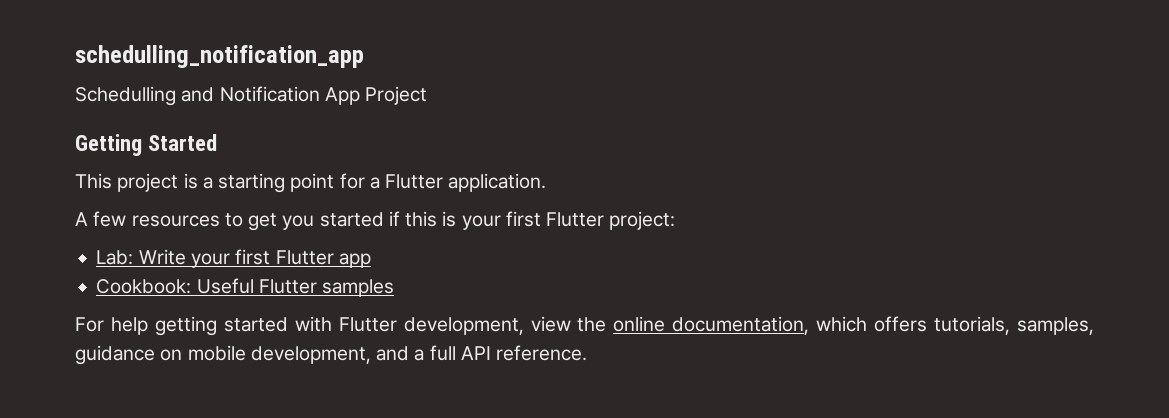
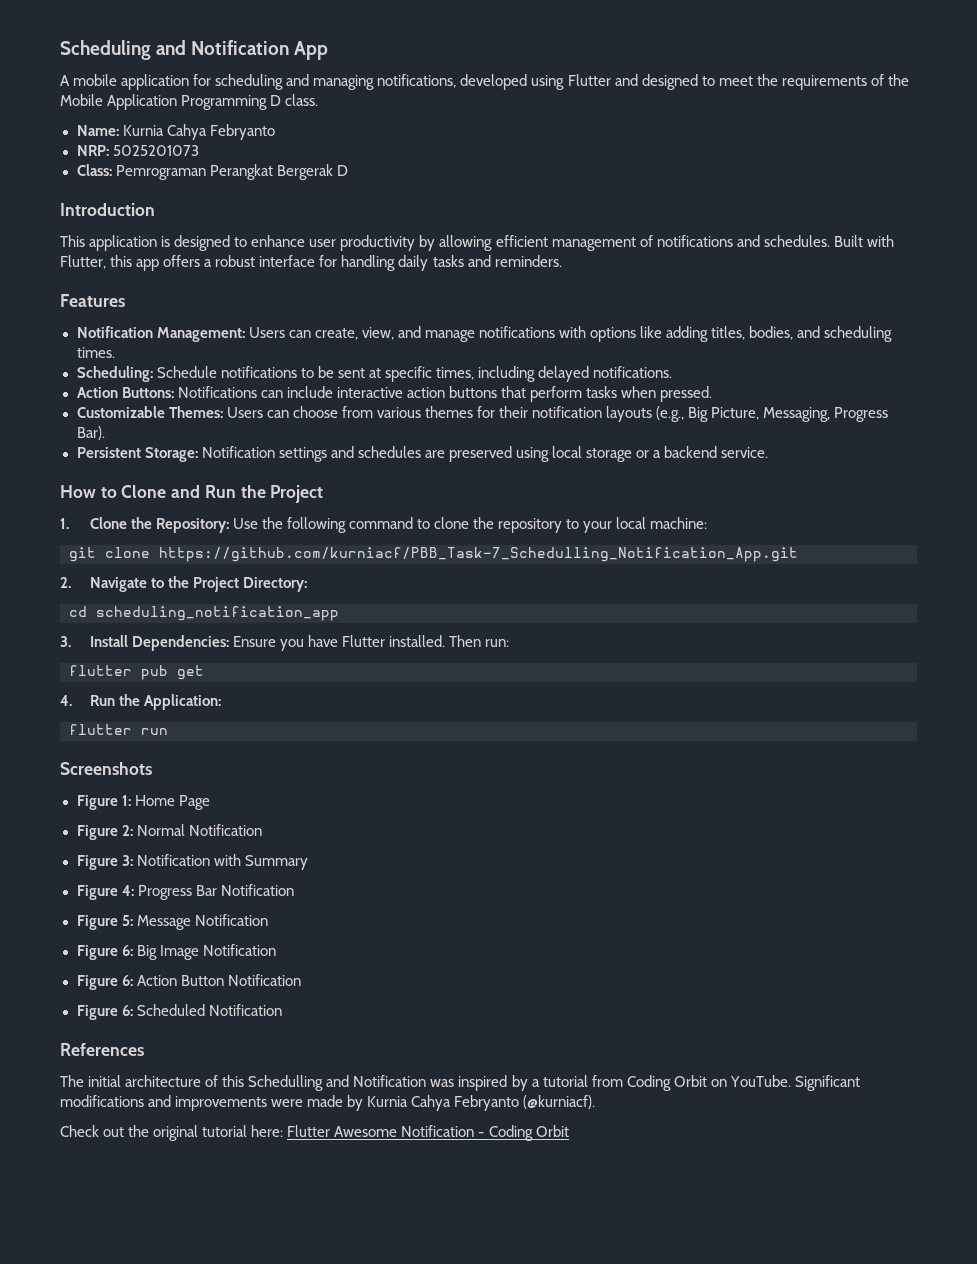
[75,45,364,68] [75,86,428,106] [75,134,218,156] [75,173,547,193] [75,211,676,231] [96,249,371,268] [96,278,395,297] [75,316,1094,336] [75,345,588,365] schedulling_notification_app // Schedulling and Notification App Project // Getting Started // This project is a starting point for a Flutter application. // A few resources to get you started if this is your first Flutter project: // Lab: Write your first Flutter app // Cookbook: Useful Flutter samples // For help getting started with Flutter development, view the online documentation, which offers tutorials, samples, guidance on mobile development, and a full API reference. -> [60,40,329,60] [60,74,909,90] [60,94,319,110] [76,124,275,140] [76,145,199,156] [76,164,348,180] [60,203,155,216] [60,235,894,251] [60,255,562,271] [60,294,125,307] [76,326,893,342] [76,347,115,358] [76,366,673,382] [76,386,713,402] [76,406,889,422] [76,426,105,440] [76,446,769,462] [60,485,324,503] [60,517,708,533] [69,547,798,562] [60,576,307,592] [69,606,339,621] [60,635,510,651] [69,665,204,680] [60,694,221,710] [69,724,168,735] [60,762,152,775] [76,795,210,810] [76,824,262,840] [76,854,308,870] [76,884,294,900] [76,914,268,930] [76,944,276,960] [76,974,301,990] [76,1004,282,1020] [60,1043,144,1056] [60,1075,860,1091] [60,1095,596,1111] [60,1125,569,1141] Scheduling and Notification App // A mobile application for scheduling and managing notifications, developed using Flutter and designed to meet the requirements of the Mobile Application Programming D class. // Name: Kurnia Cahya Febryanto // NRP: 5025201073 // Class: Pemrograman Perangkat Bergerak D // Introduction // This application is designed to enhance user productivity by allowing efficient management of notifications and schedules. Built with Flutter, this app offers a robust interface for handling daily tasks and reminders. // Features // Notification Management: Users can create, view, and manage notifications with options like adding titles, bodies, and scheduling times. // Scheduling: Schedule notifications to be sent at specific times, including delayed notifications. // Action Buttons: Notifications can include interactive action buttons that perform tasks when pressed. // Customizable Themes: Users can choose from various themes for their notification layouts (e.g., Big Picture, Messaging, Progress Bar). // Persistent Storage: Notification settings and schedules are preserved using local storage or a backend service. // How to Clone and Run the Project // 1. Clone the Repository: Use the following command to clone the repository to your local machine: // git clone https://github.com/kurniacf/PBB_Task-7_Schedulling_Notification_App.git // 2. Navigate to the Project Directory: // cd scheduling_notification_app // 3. Install Dependencies: Ensure you have Flutter installed. Then run: // flutter pub get // 4. Run the Application: // flutter run // Screenshots // Figure 1: Home Page // Figure 2: Normal Notification // Figure 3: Notification with Summary // Figure 4: Progress Bar Notification // Figure 5: Message Notification // Figure 6: Big Image Notification // Figure 6: Action Button Notification // Figure 6: Scheduled Notification // References // The initial architecture of this Schedulling and Notification was inspired by a tutorial from Coding Orbit on YouTube. Significant modifications and improvements were made by Kurnia Cahya Febryanto (@kurniacf). // Check out the original tutorial here: Flutter Awesome Notification - Coding Orbit

